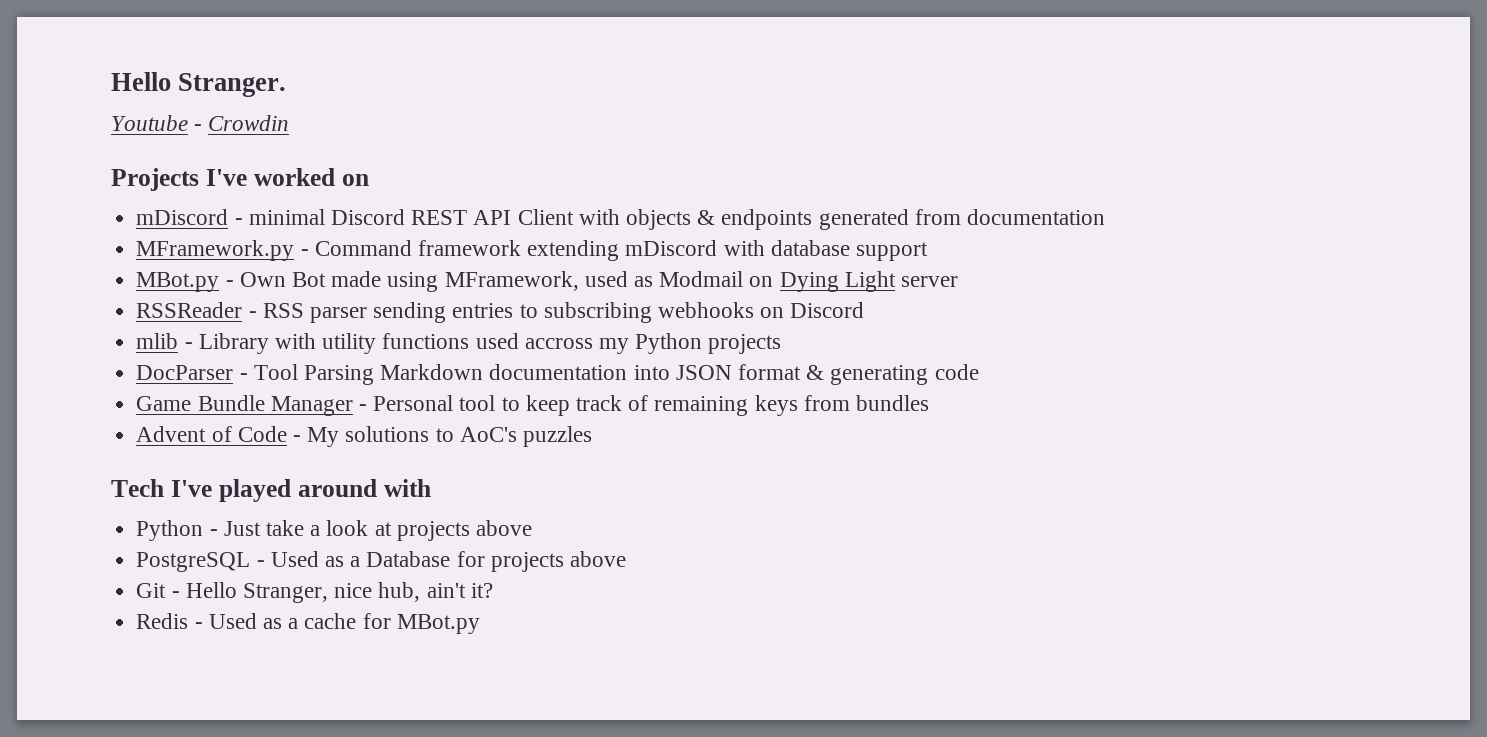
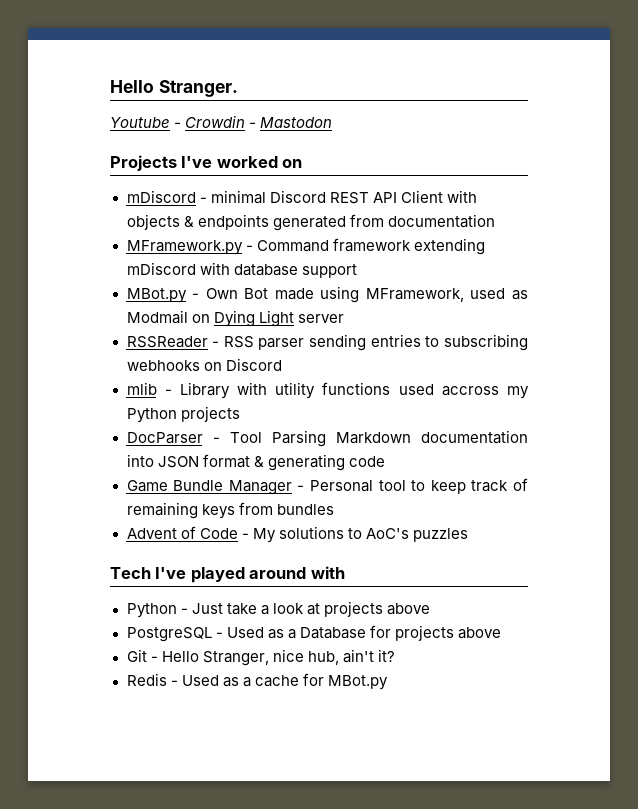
(290, 123) none -> [249,117,333,128] - Mastodon

